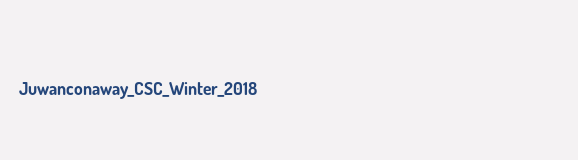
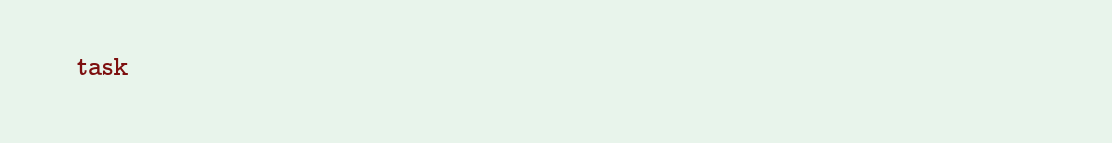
[19,82,257,99] Juwanconaway_CSC_Winter_2018 -> [77,58,128,75] task

